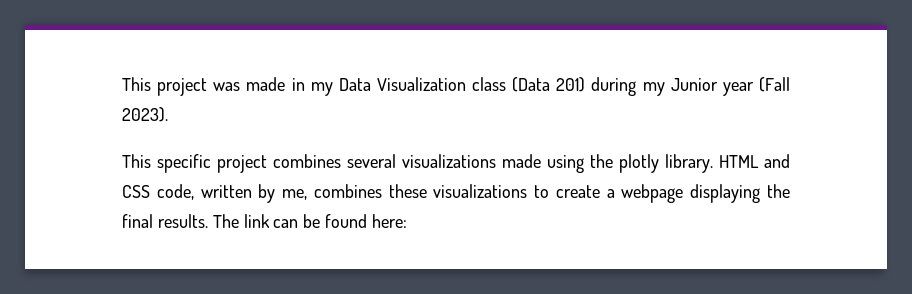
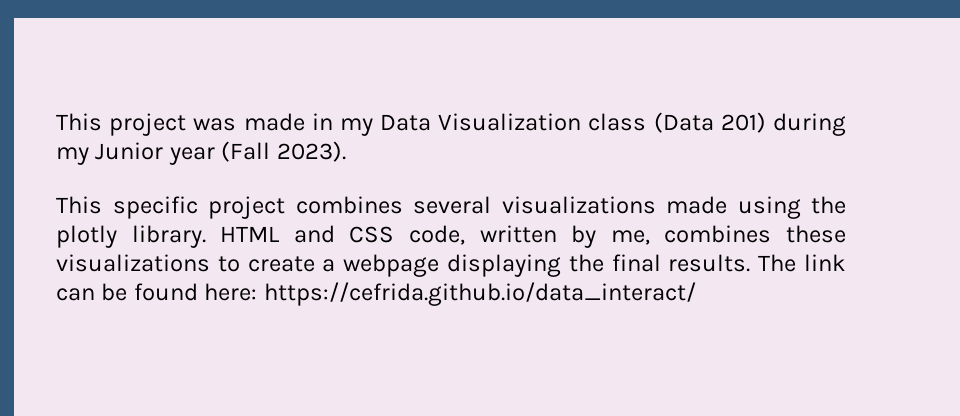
(408, 221) none -> [263,282,696,306] https://cefrida.github.io/data_interact/

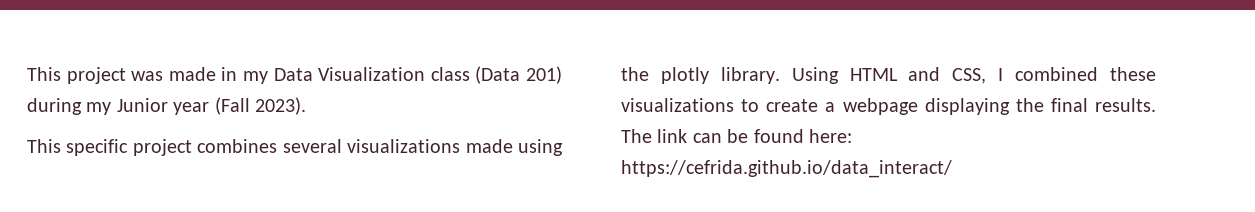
(206, 236) none -> [791,67,839,84] Using
[349,225,772,248] CSS code, written by me, combines -> [952,67,1099,84] CSS, I combined

